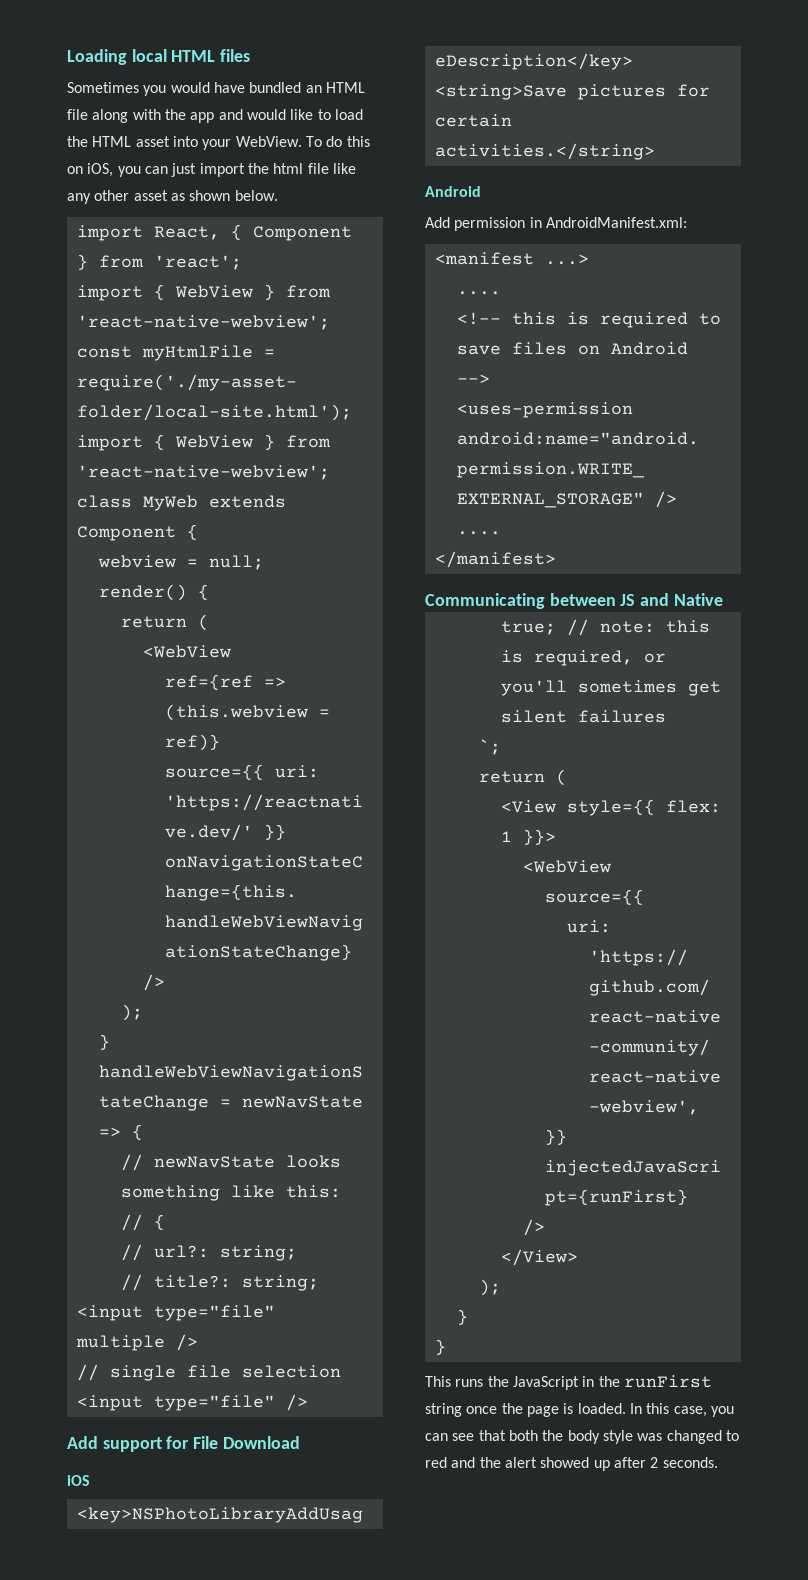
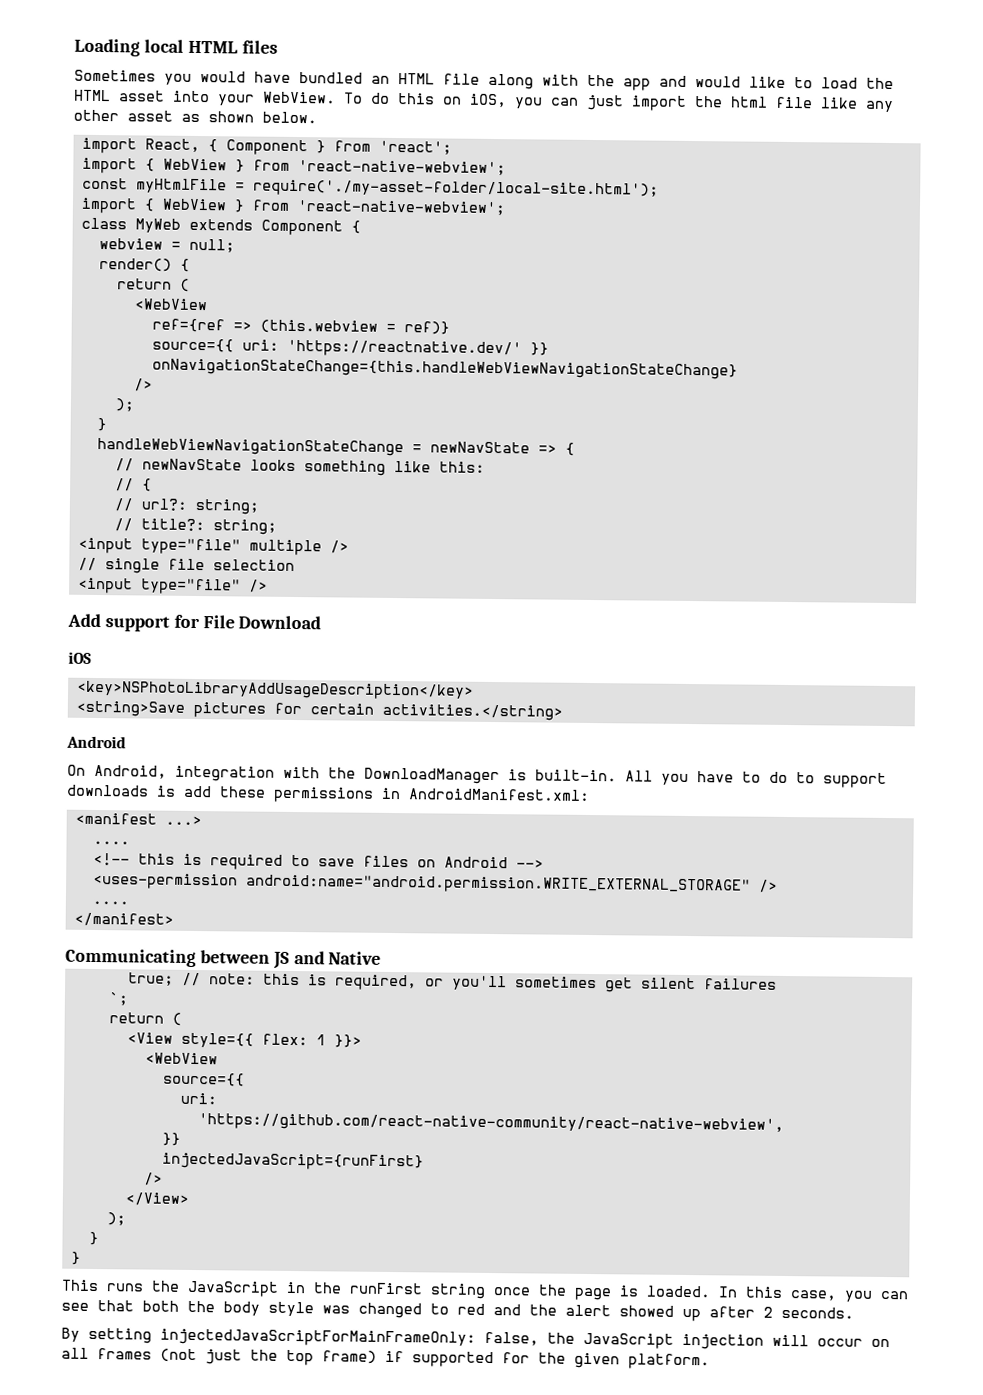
[425,217,526,231] Add permission -> [67,764,887,788] [66,784,374,803] On Android, integration with the DownloadManager is built-in. All you have to do to support downloads is add these permissions
(718, 1462) none -> [61,1327,890,1350] [61,1347,710,1370] // By setting injectedJavaScriptForMainFrameOnly: false, the JavaScript injection will occur on all frames (not just the top frame) if supported for the given platform.

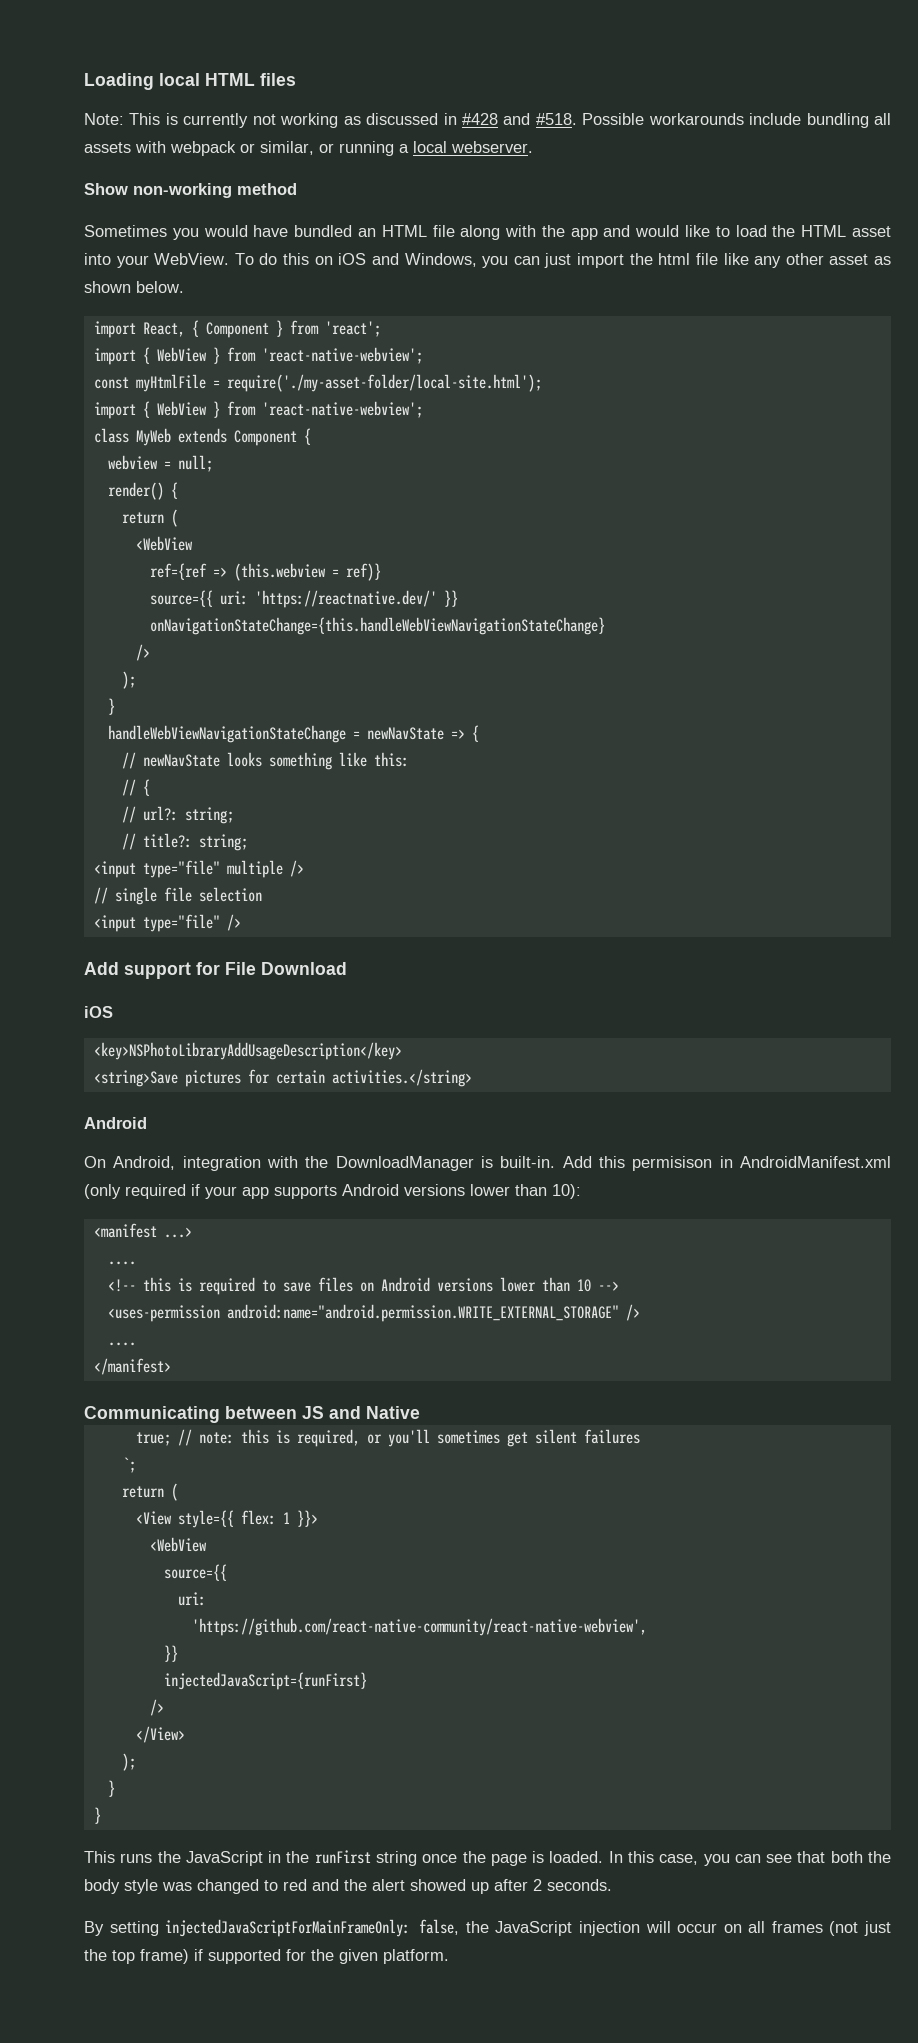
(278, 47) none -> [84,113,891,128] [84,141,533,156] [84,183,297,198] // Note: This is currently not working as discussed in #428 and #518. Possible workarounds include bundling all assets with webpack or similar, or running a local webserver. // Show non-working method
[469,93,507,108] iOS, -> [338,253,477,267] iOS and Windows,
[625,770,887,788] [66,784,590,803] All you have to do to support downloads is add these permissions in AndroidManifest.xml: -> [562,1156,892,1171] [84,1184,581,1199] Add this permisison in AndroidManifest.xml (only required if your app supports Android versions lower than 10):
(508, 862) none -> [436,1277,591,1292] versions lower than 10

